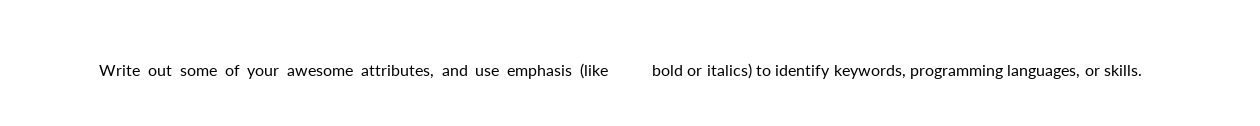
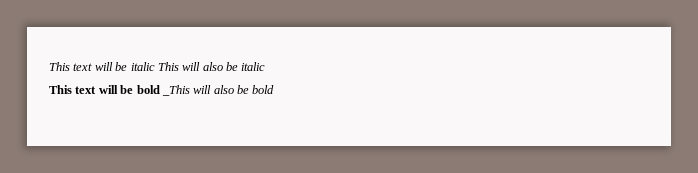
[99,63,1142,79] Write out some of your awesome attributes, and use emphasis (like bold or italics) to identify keywords, programming languages, or skills. -> [49,62,266,71] [49,85,275,96] This text will be italic This will also be italic // This text will be bold _This will also be bold

